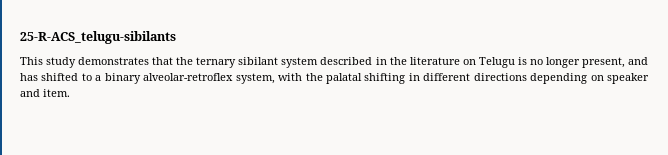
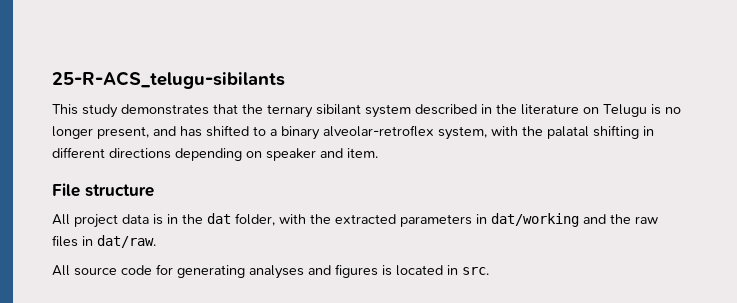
(70, 93) none -> [52,183,154,197] [52,213,658,228] [52,235,156,248] [52,264,489,279] // File structure // All project data is in the dat folder, with the extracted parameters in dat/working and the raw files in dat/raw. // All source code for generating analyses and figures is located in src.

